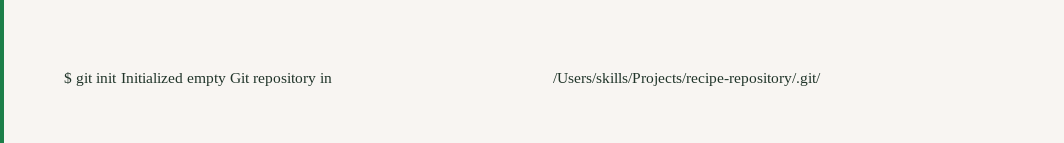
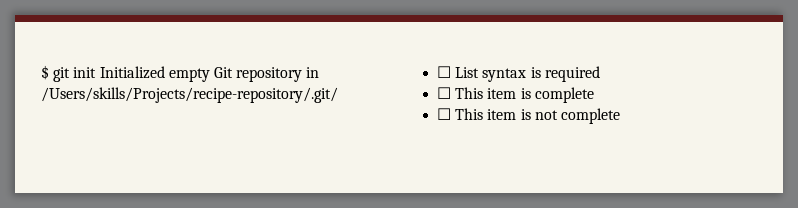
(821, 79) none -> [437,66,600,82] [437,87,594,103] [437,108,620,124] // ☐ List syntax is required // ☐ This item is complete // ☐ This item is not complete

